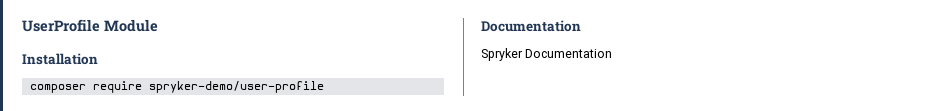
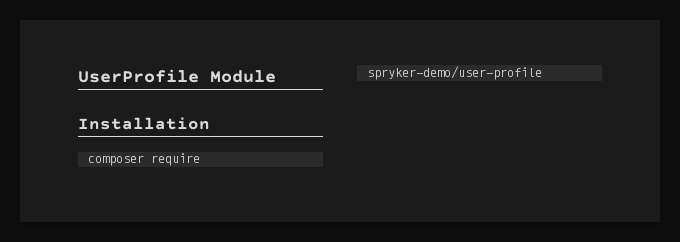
[481,20,581,32] [481,48,613,61] // Documentation // Spryker Documentation -> (542, 73) none

